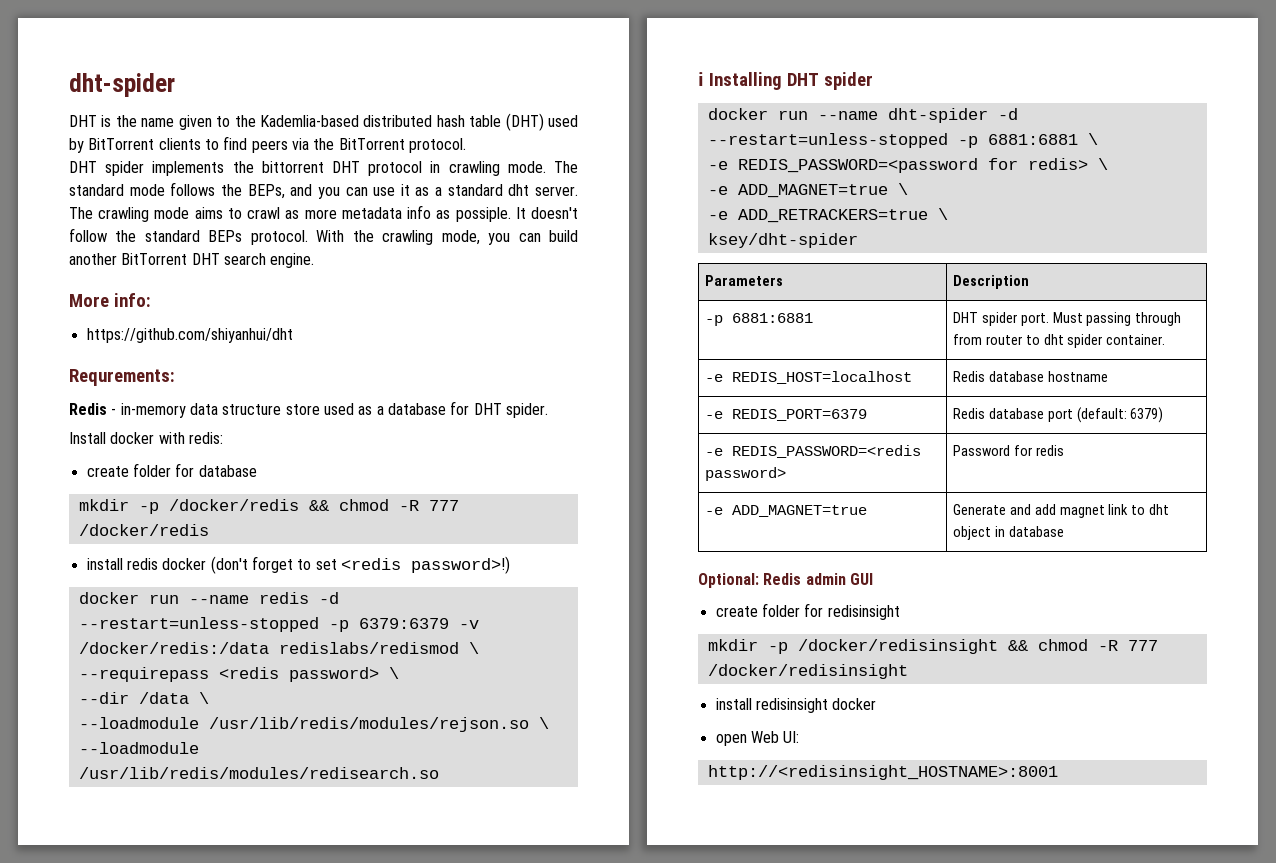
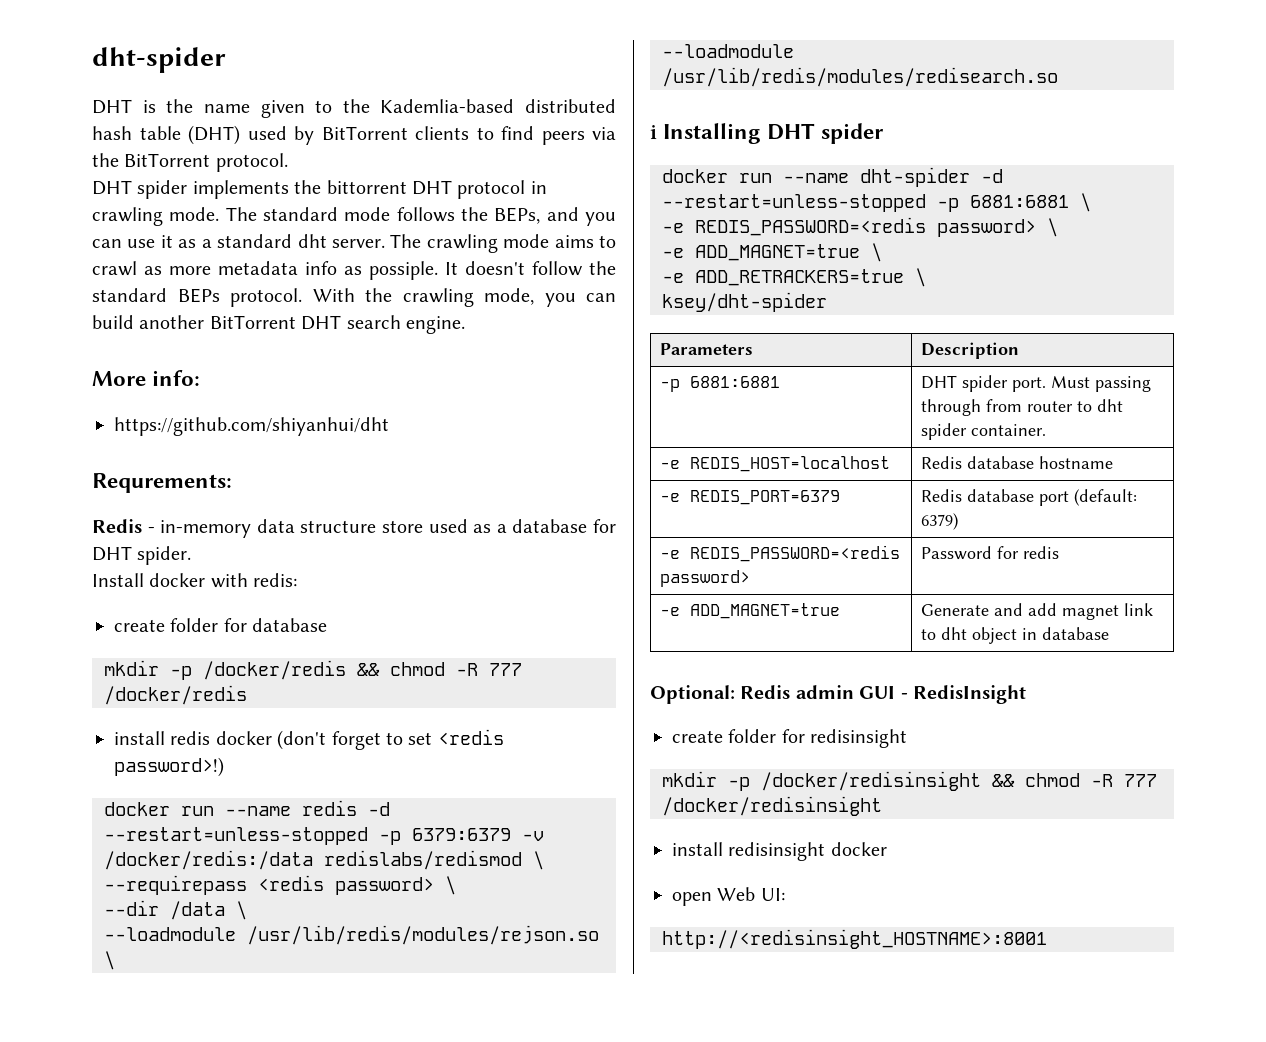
[737,158,1088,173] REDIS_PASSWORD=<password for redis> -> [695,217,1036,237] REDIS_PASSWORD=<redis password>
(873, 579) none -> [900,685,1026,704] - RedisInsight

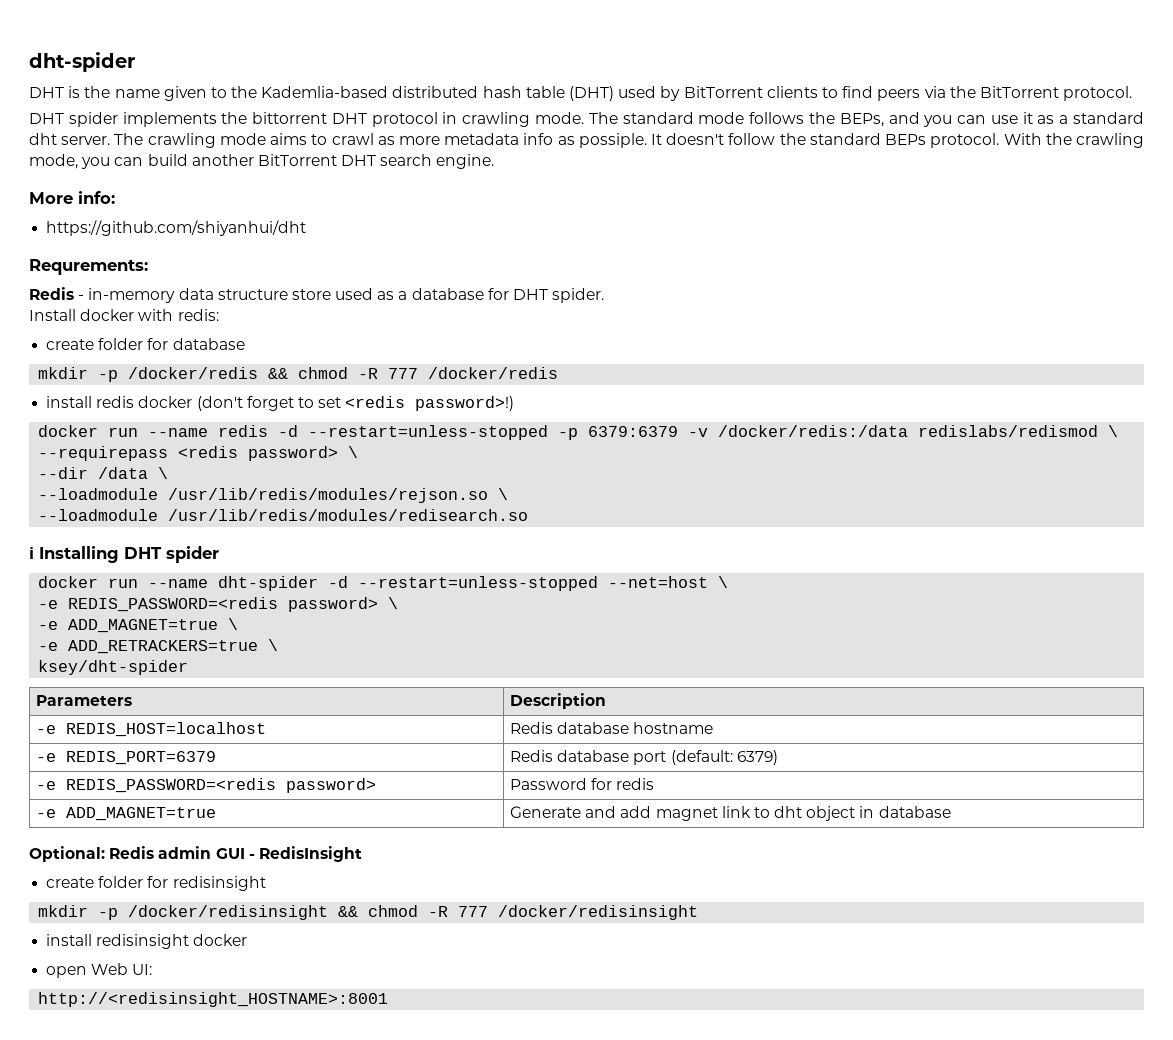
[937,195,1069,212] -p 6881:6881 -> [608,576,709,588] --net=host
[659,376,780,392] [920,375,1151,392] [920,399,1123,416] [920,423,1046,440] // -p 6881:6881 | DHT spider port. Must passing through from router to dht spider container. -> (606, 701) none

